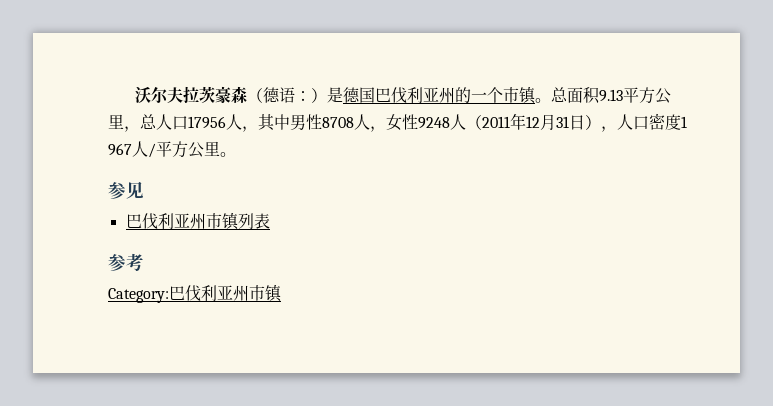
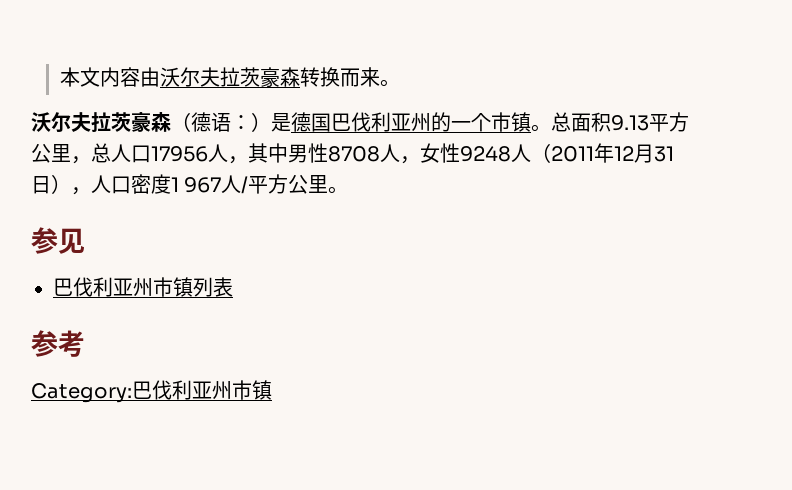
(134, 94) none -> [59,67,400,87] 本文内容由沃尔夫拉茨豪森转换而来。 //

